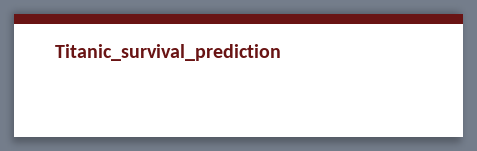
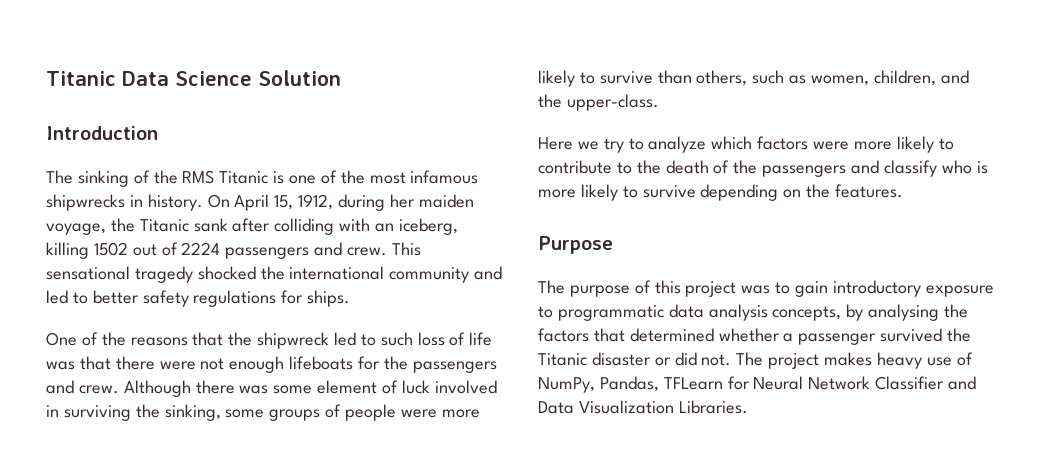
[55,44,281,61] Titanic_survival_prediction -> [46,70,341,86] [46,126,158,140] [46,170,479,187] [46,194,474,211] [46,218,458,235] [46,242,421,259] [46,266,503,283] [46,290,351,307] [46,332,493,349] [46,356,497,373] [46,380,497,397] [46,404,480,421] [538,70,969,87] [538,94,659,111] [538,136,954,153] [538,160,988,177] [538,184,904,201] [538,236,613,254] [538,280,994,297] [538,304,969,321] [538,328,972,345] [538,352,973,369] [538,376,977,393] [538,400,748,414] Titanic Data Science Solution // Introduction // The sinking of the RMS Titanic is one of the most infamous shipwrecks in history. On April 15, 1912, during her maiden voyage, the Titanic sank after colliding with an iceberg, killing 1502 out of 2224 passengers and crew. This sensational tragedy shocked the international community and led to better safety regulations for ships. // One of the reasons that the shipwreck led to such loss of life was that there were not enough lifeboats for the passengers and crew. Although there was some element of luck involved in surviving the sinking, some groups of people were more likely to survive than others, such as women, children, and the upper-class. // Here we try to analyze which factors were more likely to contribute to the death of the passengers and classify who is more likely to survive depending on the features. // Purpose // The purpose of this project was to gain introductory exposure to programmatic data analysis concepts, by analysing the factors that determined whether a passenger survived the Titanic disaster or did not. The project makes heavy use of NumPy, Pandas, TFLearn for Neural Network Classifier and Data Visualization Libraries.

